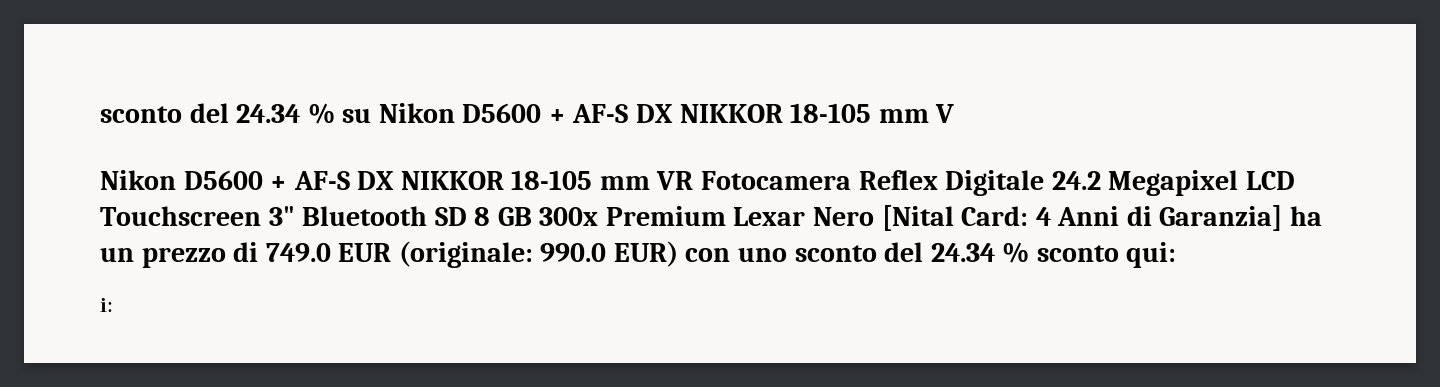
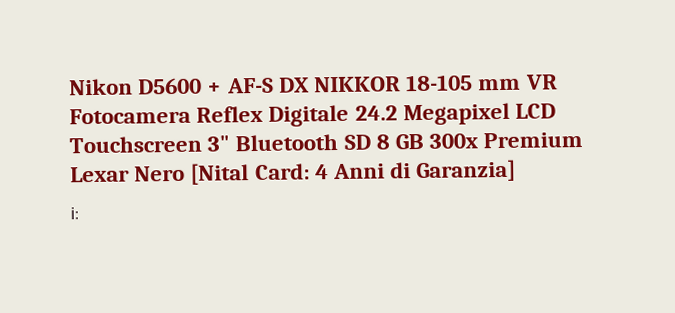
[100,103,955,124] sconto del 24.34 % su Nikon D5600 + AF-S DX NIKKOR 18-105 mm V // -> (69, 87) none
[1289,206,1322,226] [100,241,1177,268] ha un prezzo di 749.0 EUR (originale: 990.0 EUR) con uno sconto del 24.34 % sconto qui: -> (517, 171) none

